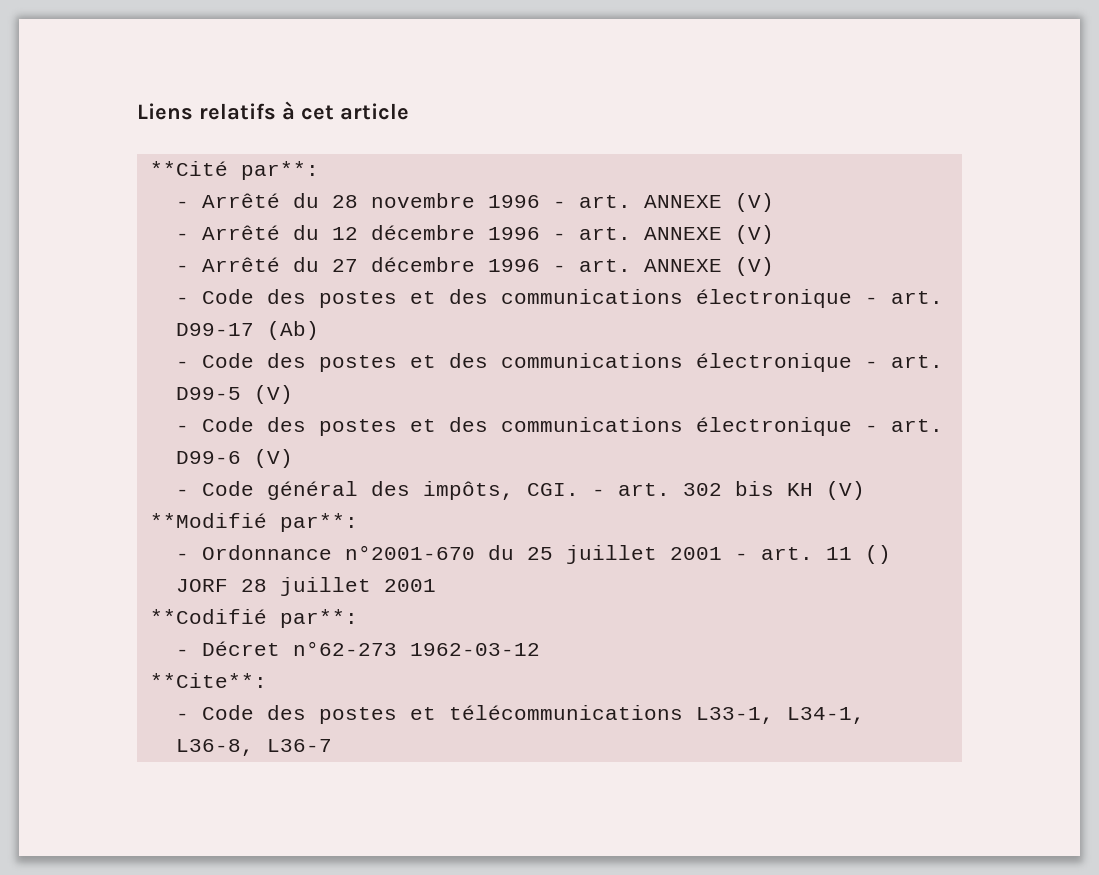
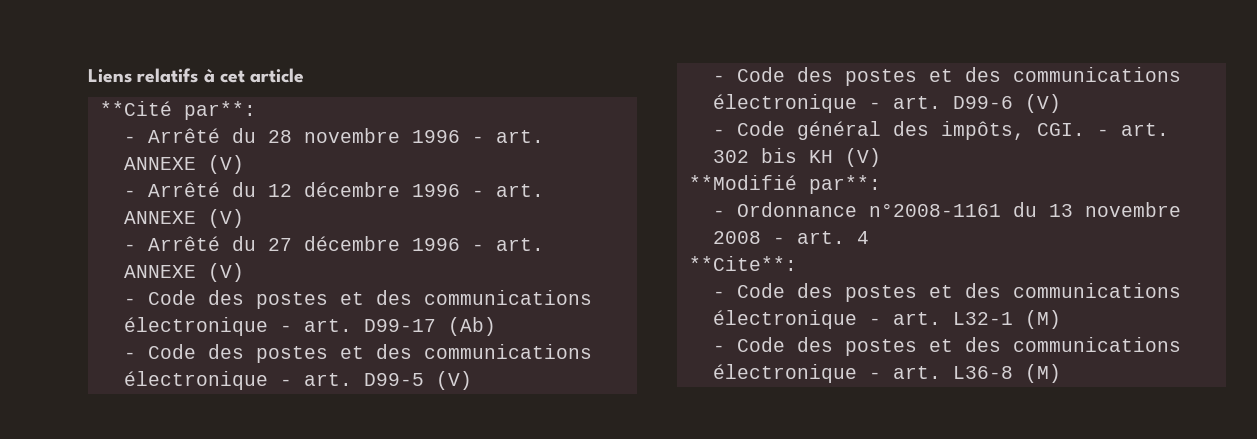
[345,545,892,564] [176,577,437,596] [150,609,359,628] [176,641,541,656] n°2001-670 du 25 juillet 2001 - art. 11 () JORF 28 juillet 2001 // **Codifié par**: // - Décret n°62-273 1962-03-12 -> [868,202,1181,217] [712,231,869,244] n°2008-1161 du 13 novembre 2008 - art. 4
[449,705,866,724] [176,739,333,756] télécommunications L33-1, L34-1, L36-8, L36-7 -> [964,283,1181,298] [712,310,1061,329] [712,337,1181,356] [712,364,1061,383] des communications électronique - art. L32-1 (M) // - Code des postes et des communications électronique - art. L36-8 (M)

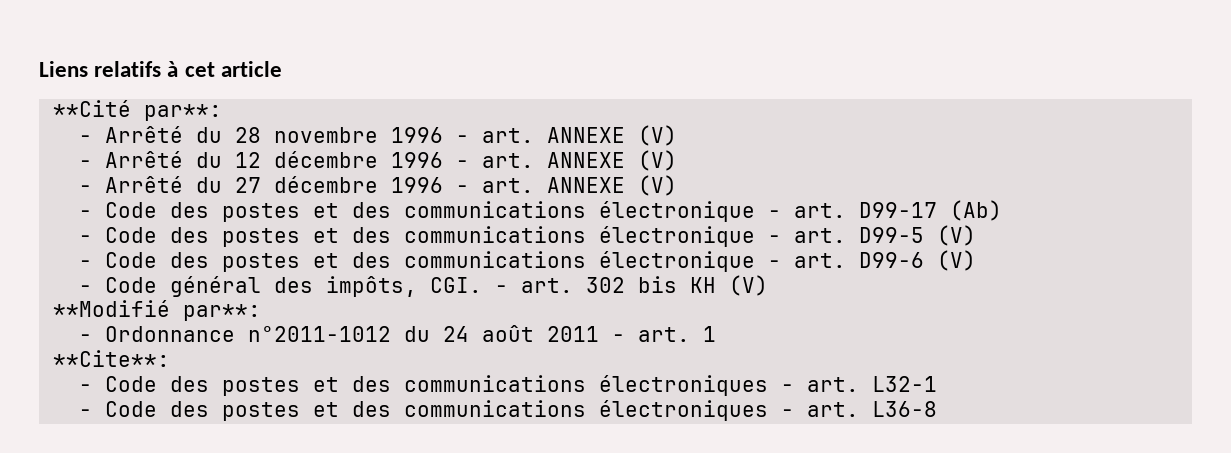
[868,202,1181,217] [712,231,869,244] n°2008-1161 du 13 novembre 2008 - art. 4 -> [247,325,716,342] n°2011-1012 du 24 août 2011 - art. 1
[712,310,857,329] électronique -> [598,375,768,396] électroniques
[1024,310,1061,329] [712,337,1181,356] [712,364,857,383] (M) // - Code des postes et des communications électronique -> [78,400,768,421] // - Code des postes et des communications électroniques
[1024,364,1061,383] (M) -> (937, 409) none

